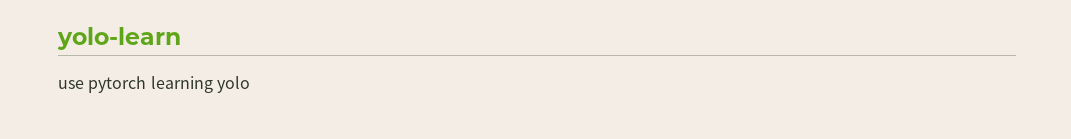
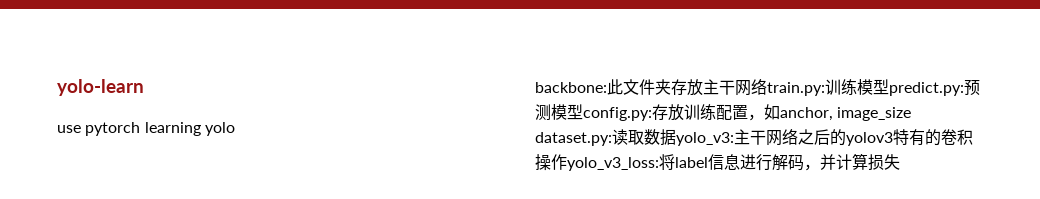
(250, 84) none -> [535,78,980,96] [535,104,912,121] [535,128,973,146] [535,153,900,171] // backbone:此文件夹存放主干网络train.py:训练模型predict.py:预测模型config.py:存放训练配置，如anchor, image_size dataset.py:读取数据yolo_v3:主干网络之后的yolov3特有的卷积操作yolo_v3_loss:将label信息进行解码，并计算损失

